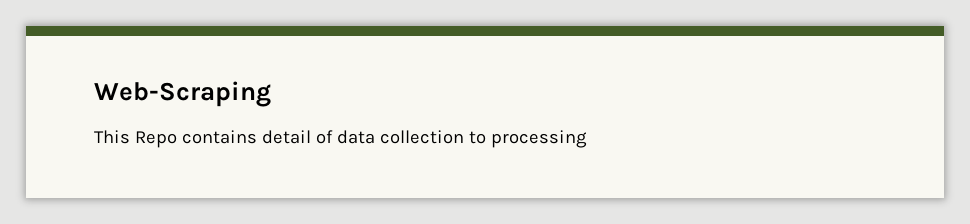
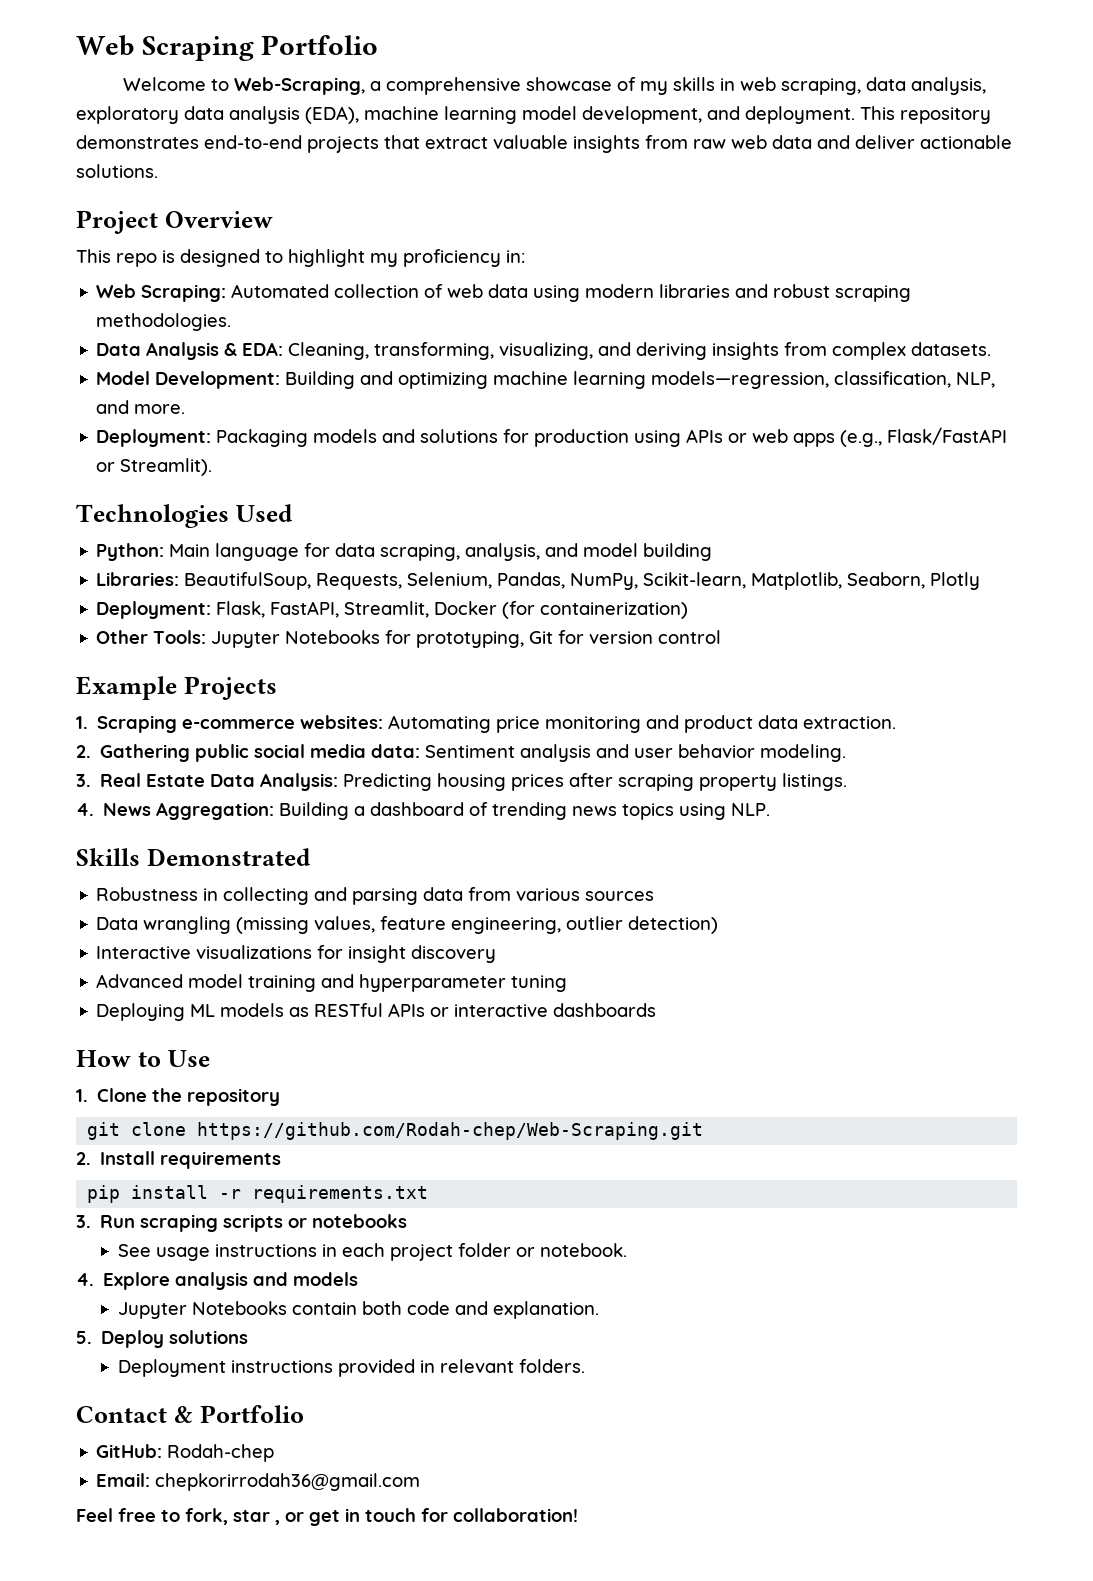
[94,81,271,107] [94,130,587,148] Web-Scraping // This Repo contains detail of data collection to processing -> [76,35,379,61] [122,77,986,95] [76,106,991,124] [76,135,1012,153] [76,164,158,178] [76,210,273,234] [76,249,525,267] [96,284,912,302] [96,313,232,331] [96,342,992,360] [96,371,996,389] [96,400,186,414] [96,427,1008,447] [96,458,213,476] [76,504,293,528] [96,543,713,561] [96,572,981,590] [96,601,689,619] [96,630,722,648] [76,676,277,700] [76,715,897,733] [76,744,847,762] [76,773,848,791] [76,802,771,820] [76,848,311,866] [96,887,655,905] [96,916,719,934] [96,945,497,963] [96,974,568,992] [96,1003,657,1021] [76,1050,210,1067] [76,1088,281,1106] [87,1122,704,1140] [76,1151,282,1169] [87,1185,429,1203] [76,1214,408,1232] [117,1243,627,1261] [76,1272,359,1290] [117,1301,599,1319] [76,1330,249,1348] [117,1359,585,1377] [76,1405,304,1423] [96,1444,275,1462] [96,1473,421,1491] [76,1508,578,1526] Web Scraping Portfolio // Welcome to Web-Scraping, a comprehensive showcase of my skills in web scraping, data analysis, exploratory data analysis (EDA), machine learning model development, and deployment. This repository demonstrates end-to-end projects that extract valuable insights from raw web data and deliver actionable solutions. // Project Overview // This repo is designed to highlight my proficiency in: // Web Scraping: Automated collection of web data using modern libraries and robust scraping methodologies. // Data Analysis & EDA: Cleaning, transforming, visualizing, and deriving insights from complex datasets. // Model Development: Building and optimizing machine learning models—regression, classification, NLP, and more. // Deployment: Packaging models and solutions for production using APIs or web apps (e.g., Flask/FastAPI or Streamlit). // Technologies Used // Python: Main language for data scraping, analysis, and model building // Libraries: BeautifulSoup, Requests, Selenium, Pandas, NumPy, Scikit-learn, Matplotlib, Seaborn, Plotly // Deployment: Flask, FastAPI, Streamlit, Docker (for containerization) // Other Tools: Jupyter Notebooks for prototyping, Git for version control // Example Projects // 1. Scraping e-commerce websites: Automating price monitoring and product data extraction. // 2. Gathering public social media data: Sentiment analysis and user behavior modeling. // 3. Real Estate Data Analysis: Predicting housing prices after scraping property listings. // 4. News Aggregation: Building a dashboard of trending news topics using NLP. // Skills Demonstrated // Robustness in collecting and parsing data from various sources // Data wrangling (missing values, feature engineering, outlier detection) // Interactive visualizations for insight discovery // Advanced model training and hyperparameter tuning // Deploying ML models as RESTful APIs or interactive dashboards // How to Use // 1. Clone the repository // git clone https://github.com/Rodah-chep/Web-Scraping.git // 2. Install requirements // pip install -r requirements.txt // 3. Run scraping scripts or notebooks // See usage instructions in each project folder or notebook. // 4. Explore analysis and models // Jupyter Notebooks contain both code and explanation. // 5. Deploy solutions // Deployment instructions provided in relevant folders. // Contact & Portfolio // GitHub: Rodah-chep // Email: chepkorirrodah36@gmail.com // Feel free to fork, star , or get in touch for collaboration!

